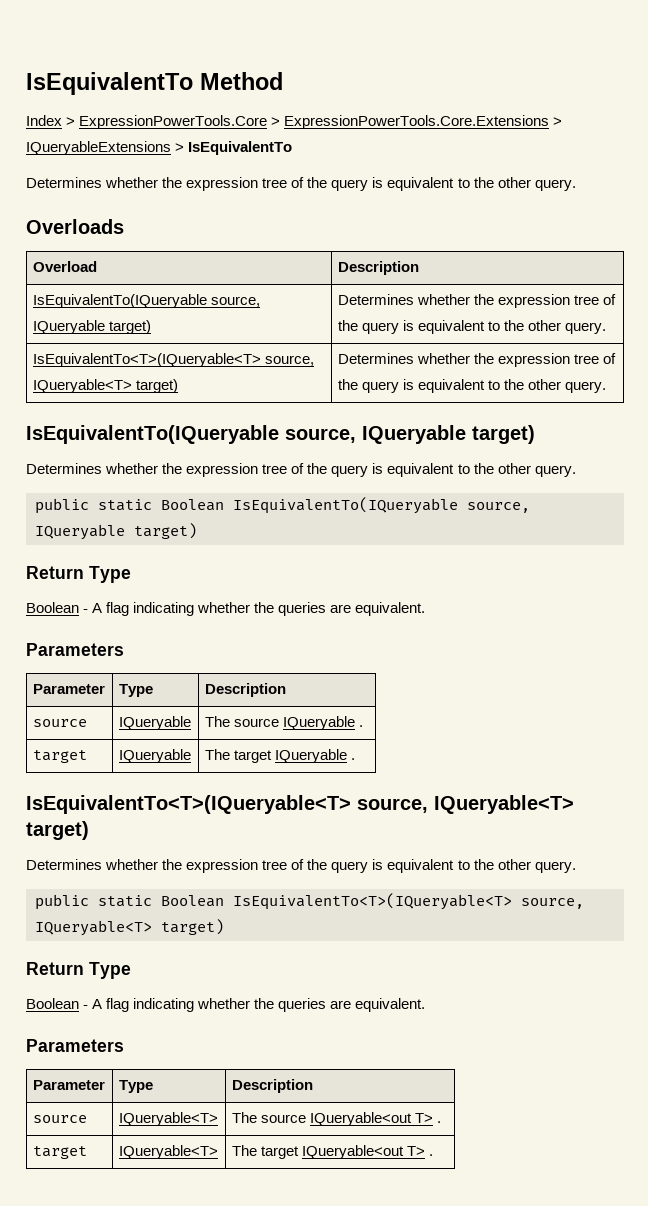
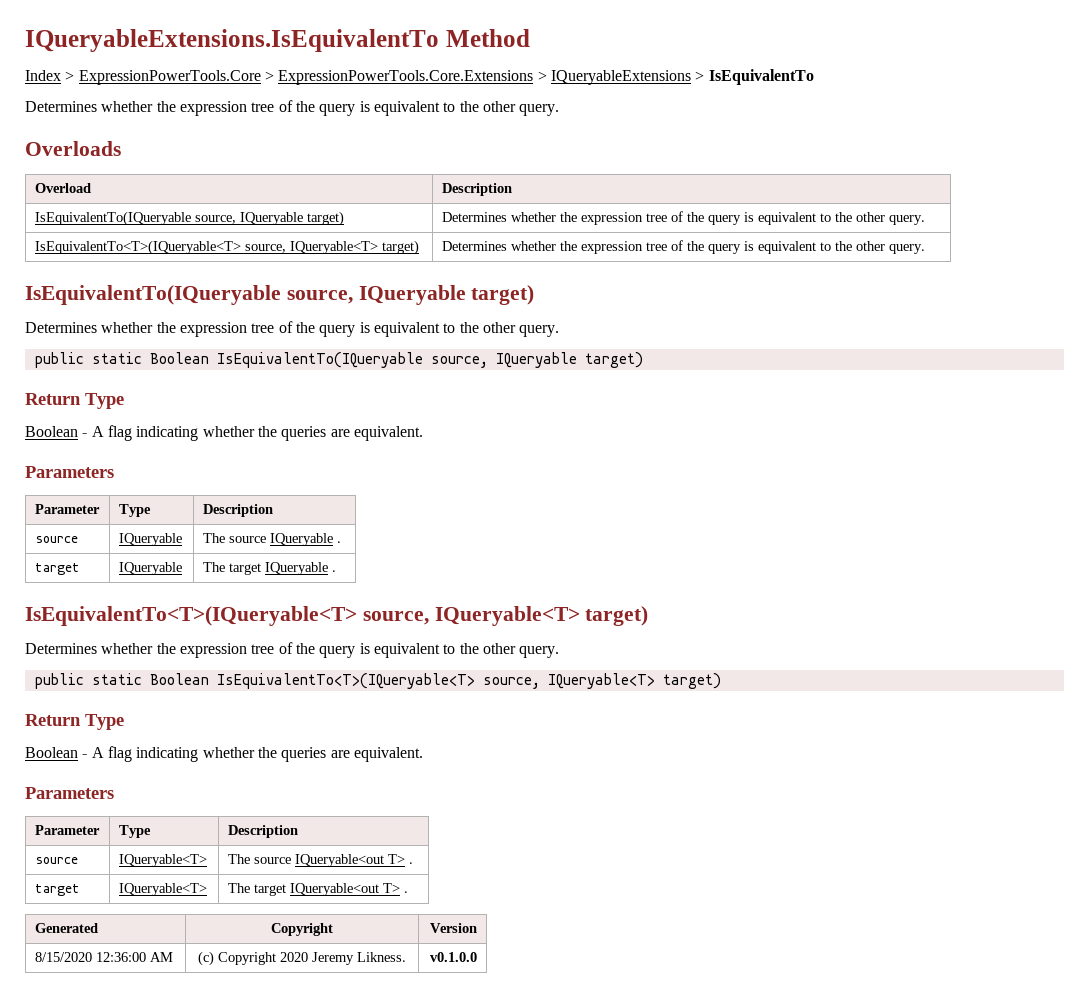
[26,72,193,95] IsEquivalentTo -> [25,29,439,52] IQueryableExtensions.IsEquivalentTo
(433, 1155) none -> [34,923,98,933] [271,923,333,936] [430,923,478,933] [34,952,173,962] [198,951,406,966] [430,952,478,962] // Generated | Copyright | Version // 8/15/2020 12:36:00 AM | (c) Copyright 2020 Jeremy Likness. | v0.1.0.0

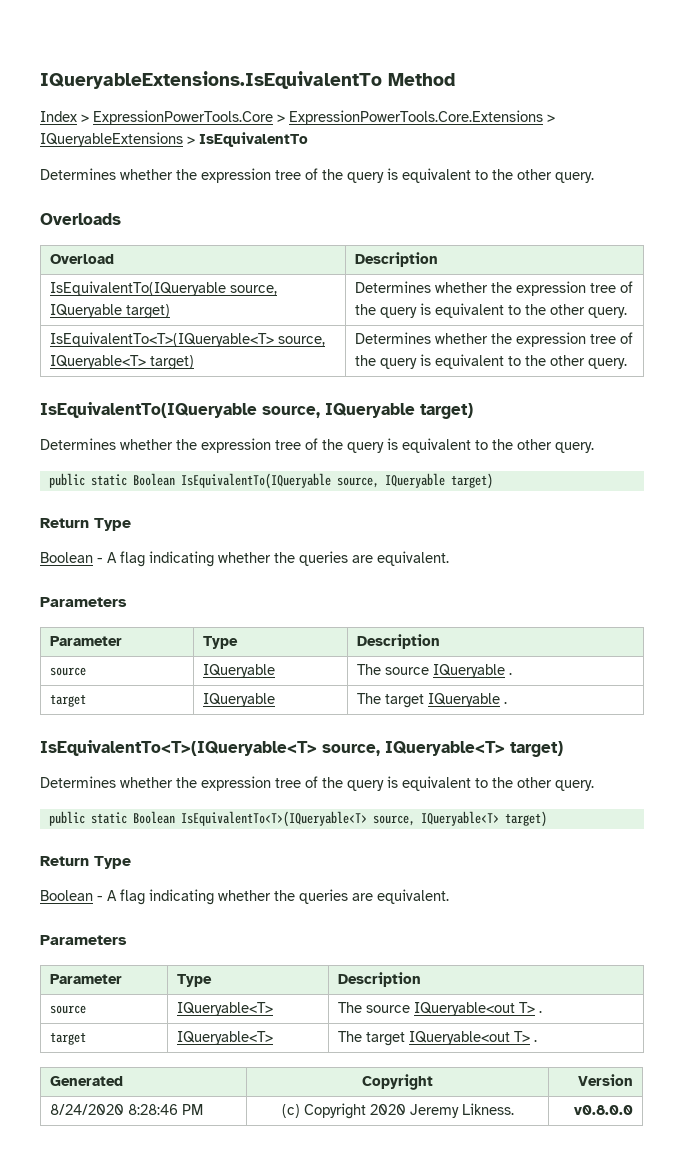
[34,952,173,962] 8/15/2020 12:36:00 AM -> [50,1104,204,1115] 8/24/2020 8:28:46 PM
[430,952,478,962] v0.1.0.0 -> [573,1105,633,1115] v0.8.0.0

